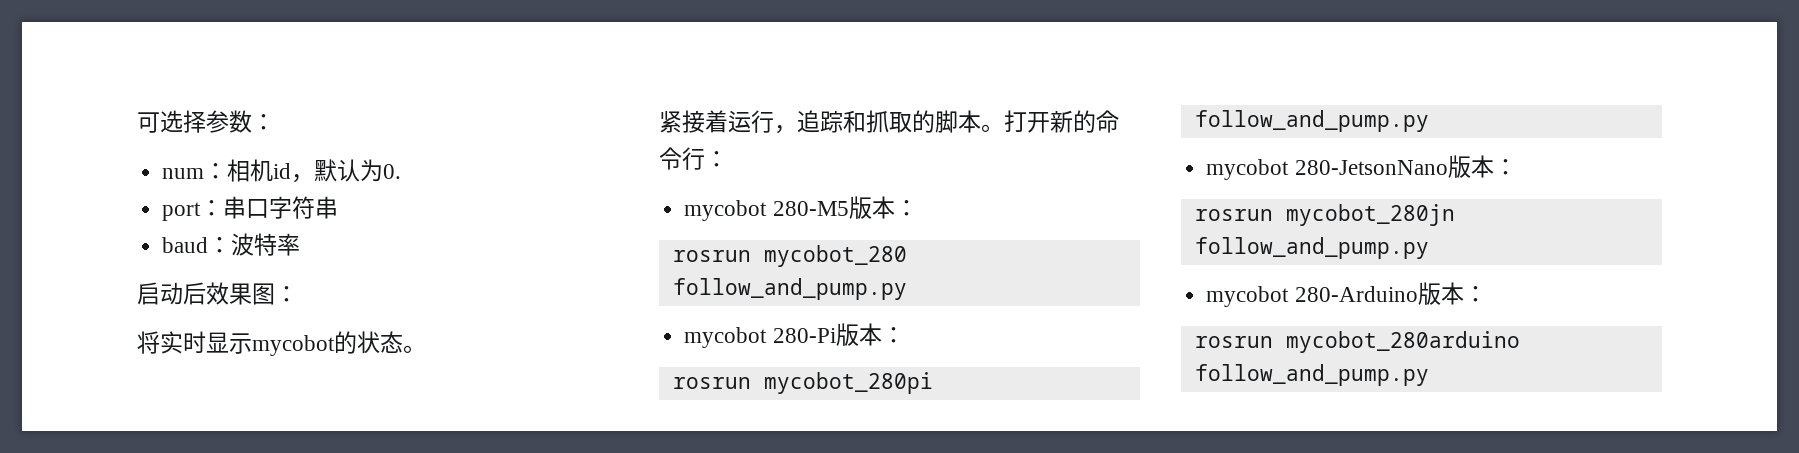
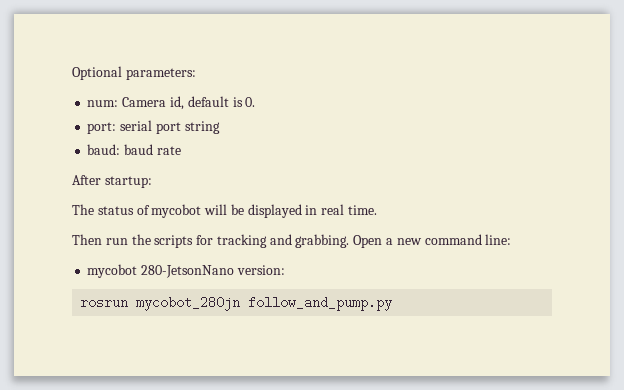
[137,110,275,133] [162,159,402,183] [162,196,339,221] [162,233,301,256] [137,282,298,305] [137,331,426,356] [659,110,1119,134] [659,147,728,170] [684,196,918,221] [672,245,907,267] [672,278,907,300] [684,323,905,348] [672,372,933,394] [1194,110,1429,132] 可选择参数： // num：相机id，默认为0. // port：串口字符串 // baud：波特率 // 启动后效果图： // 将实时显示mycobot的状态。 // 紧接着运行，追踪和抓取的脚本。打开新的命令行： // mycobot 280-M5版本： // rosrun mycobot_280 follow_and_pump.py // mycobot 280-Pi版本： // rosrun mycobot_280pi follow_and_pump.py -> [72,66,196,80] [87,96,256,110] [87,120,220,134] [87,144,181,155] [72,175,152,188] [72,204,378,218] [72,234,512,248] Optional parameters: // num: Camera id, default is 0. // port: serial port string // baud: baud rate // After startup: // The status of mycobot will be displayed in real time. // Then run the scripts for tracking and grabbing. Open a new command line:
[1447,155,1517,178] 版本： -> [236,265,285,275] version:
[1206,282,1487,307] [1194,331,1520,353] [1194,364,1429,386] // mycobot 280-Arduino版本： // rosrun mycobot_280arduino follow_and_pump.py -> (393, 303) none

